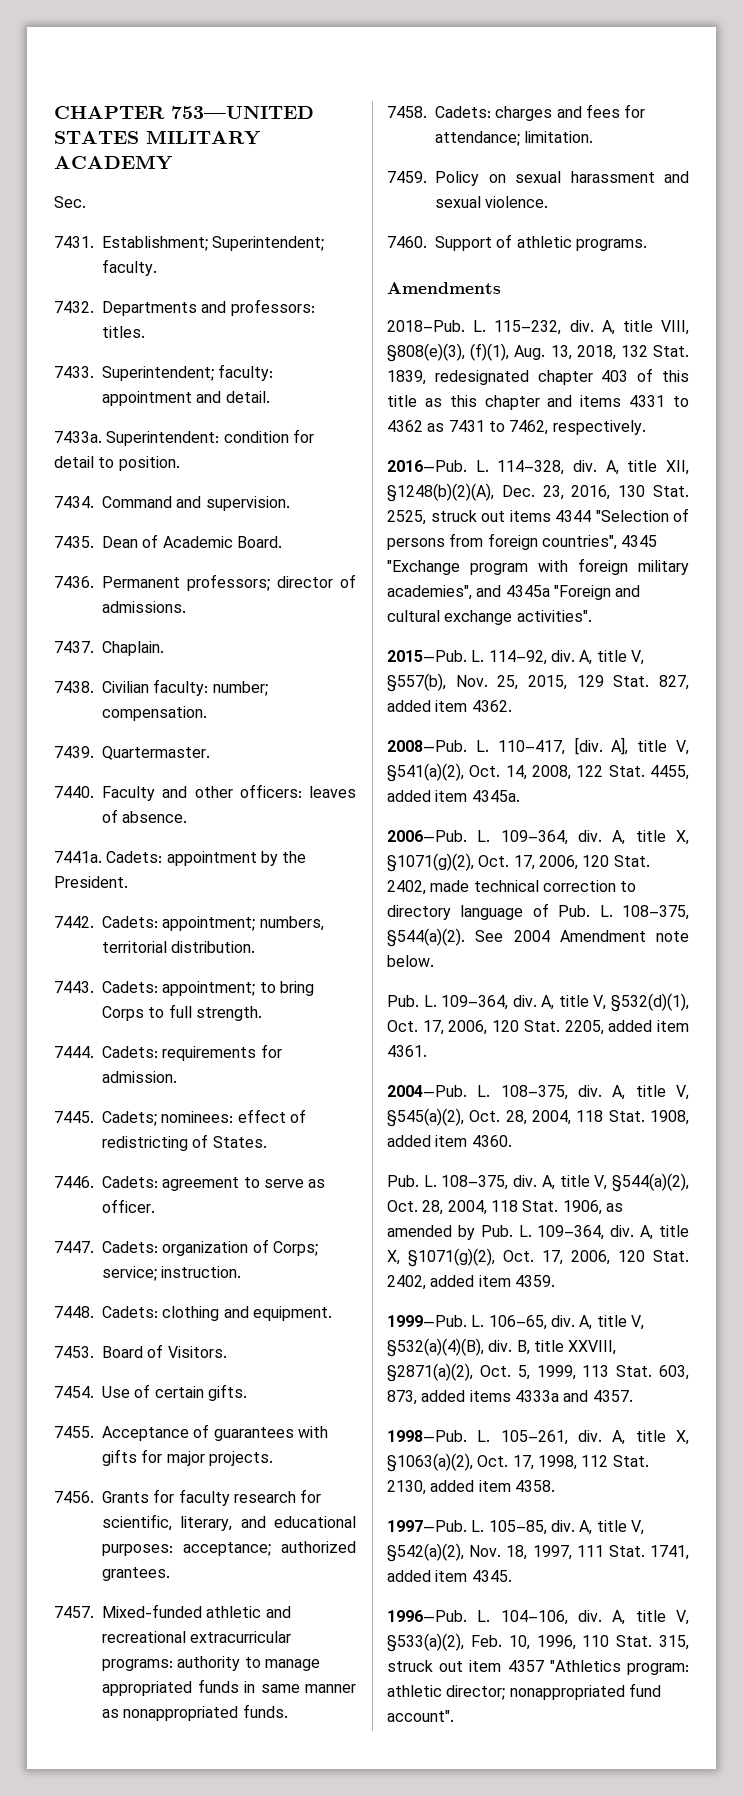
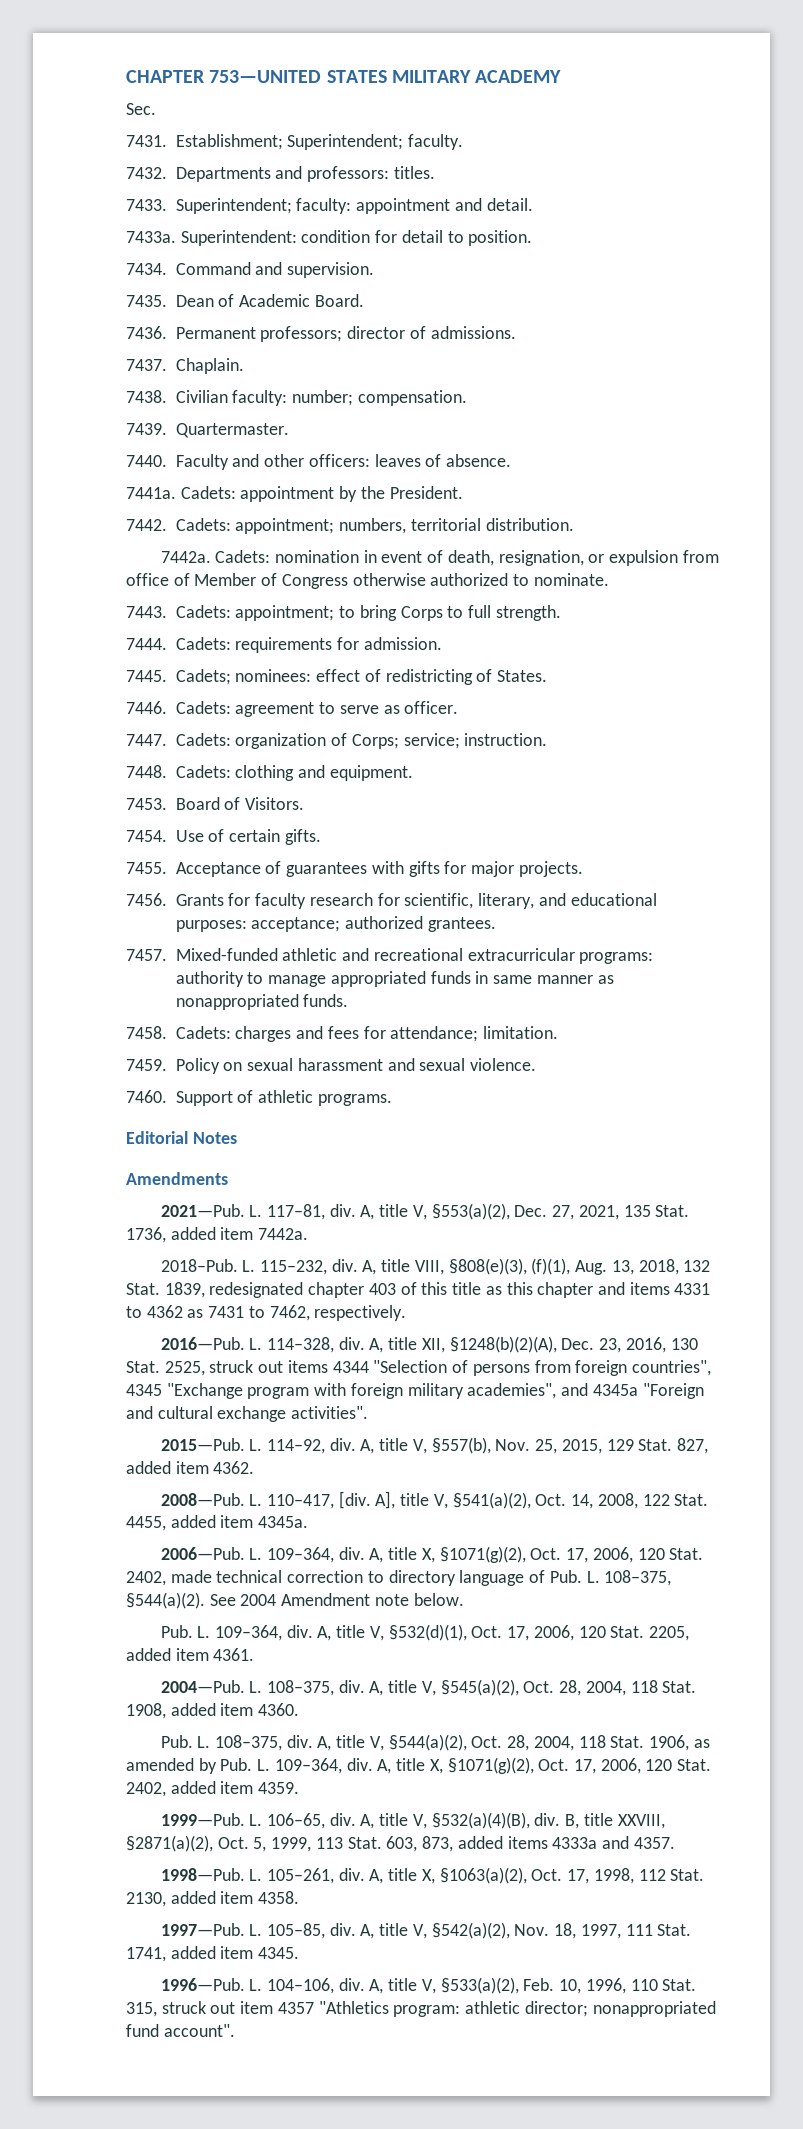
(256, 947) none -> [160,550,719,566] [126,573,609,589] // 7442a. Cadets: nomination in event of death, resignation, or expulsion from office of Member of Congress otherwise authorized to nominate.
(647, 245) none -> [126,1131,237,1144] // Editorial Notes
(501, 288) none -> [160,1203,690,1220] [126,1227,309,1243] // 2021—Pub. L. 117–81, div. A, title V, §553(a)(2), Dec. 27, 2021, 135 Stat. 1736, added item 7442a.

